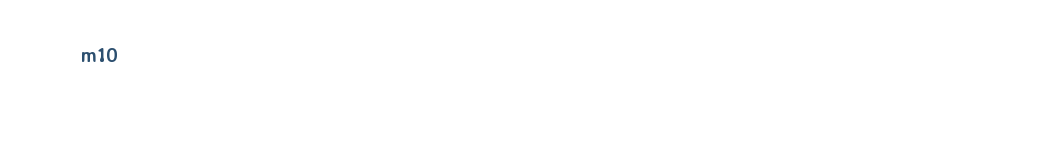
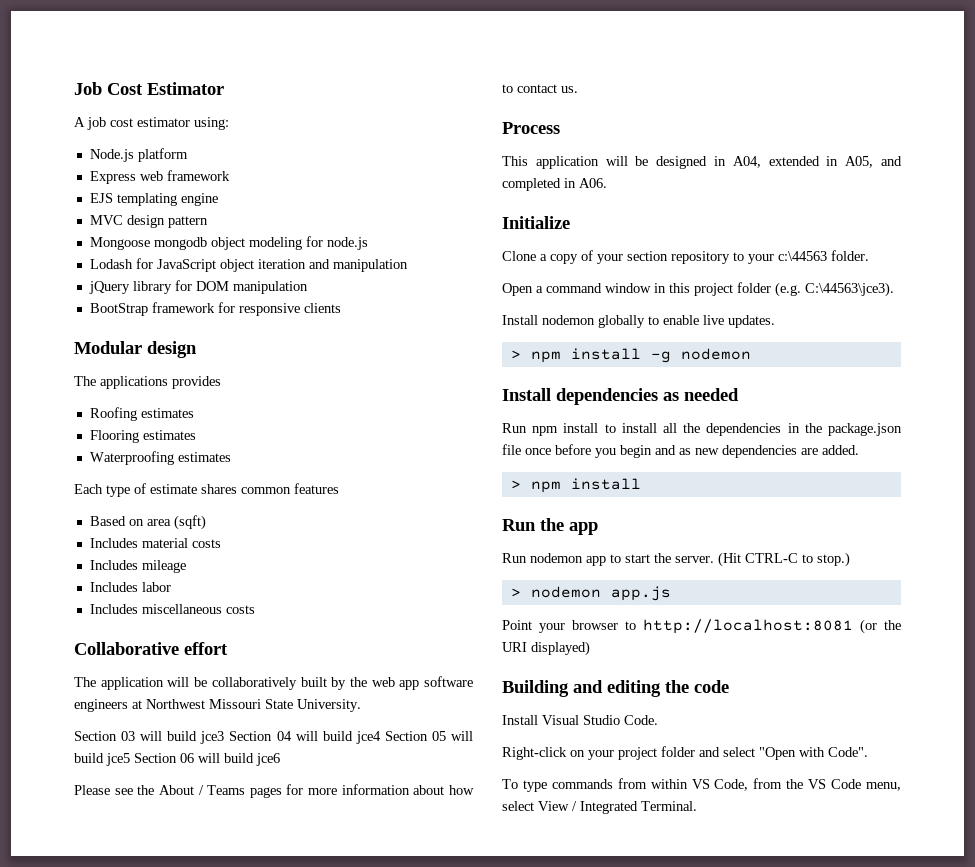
[81,48,118,62] m10 -> [74,82,224,95] [74,117,229,130] [89,148,188,162] [89,170,230,184] [89,193,218,206] [89,215,208,228] [89,236,368,250] [89,258,408,272] [88,280,308,294] [89,302,341,316] [74,341,197,358] [74,376,221,389] [89,407,194,421] [89,430,196,443] [89,451,231,465] [74,483,339,497] [89,515,206,530] [89,538,221,548] [89,560,186,573] [89,582,171,592] [89,604,255,614] [74,642,228,655] [74,676,473,690] [74,699,361,712] [74,731,473,744] [74,753,280,766] [74,784,474,798] [502,84,578,93] [502,122,560,134] [502,156,903,169] [502,178,607,191] [502,216,570,229] [502,250,869,264] [502,282,894,297] [502,315,775,328] [510,348,751,363] [502,388,739,405] [502,423,902,436] [502,444,859,458] [510,478,641,493] [502,518,598,535] [502,552,850,567] [510,586,671,601] [502,619,901,634] [502,641,590,656] [502,680,729,697] [502,715,658,725] [502,746,868,760] [502,778,902,792] [502,801,697,814] Job Cost Estimator // A job cost estimator using: // Node.js platform // Express web framework // EJS templating engine // MVC design pattern // Mongoose mongodb object modeling for node.js // Lodash for JavaScript object iteration and manipulation // jQuery library for DOM manipulation // BootStrap framework for responsive clients // Modular design // The applications provides // Roofing estimates // Flooring estimates // Waterproofing estimates // Each type of estimate shares common features // Based on area (sqft) // Includes material costs // Includes mileage // Includes labor // Includes miscellaneous costs // Collaborative effort // The application will be collaboratively built by the web app software engineers at Northwest Missouri State University. // Section 03 will build jce3 Section 04 will build jce4 Section 05 will build jce5 Section 06 will build jce6 // Please see the About / Teams pages for more information about how to contact us. // Process // This application will be designed in A04, extended in A05, and completed in A06. // Initialize // Clone a copy of your section repository to your c:\44563 folder. // Open a command window in this project folder (e.g. C:\44563\jce3). // Install nodemon globally to enable live updates. // > npm install -g nodemon // Install dependencies as needed // Run npm install to install all the dependencies in the package.json file once before you begin and as new dependencies are added. // > npm install // Run the app // Run nodemon app to start the server. (Hit CTRL-C to stop.) // > nodemon app.js // Point your browser to http://localhost:8081 (or the URI displayed) // Building and editing the code // Install Visual Studio Code. // Right-click on your project folder and select "Open with Code". // To type commands from within VS Code, from the VS Code menu, select View / Integrated Terminal.

